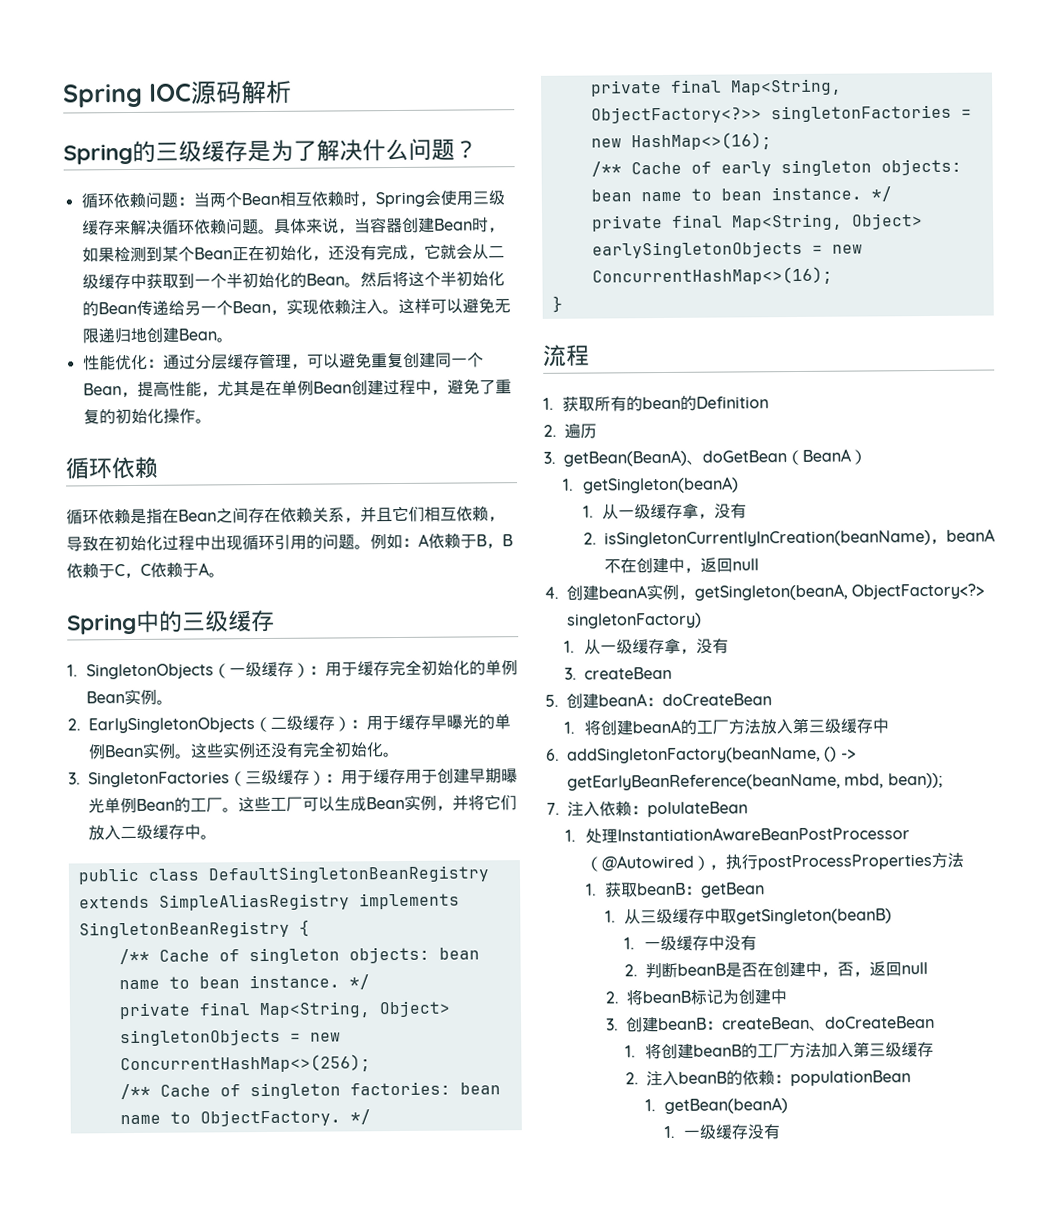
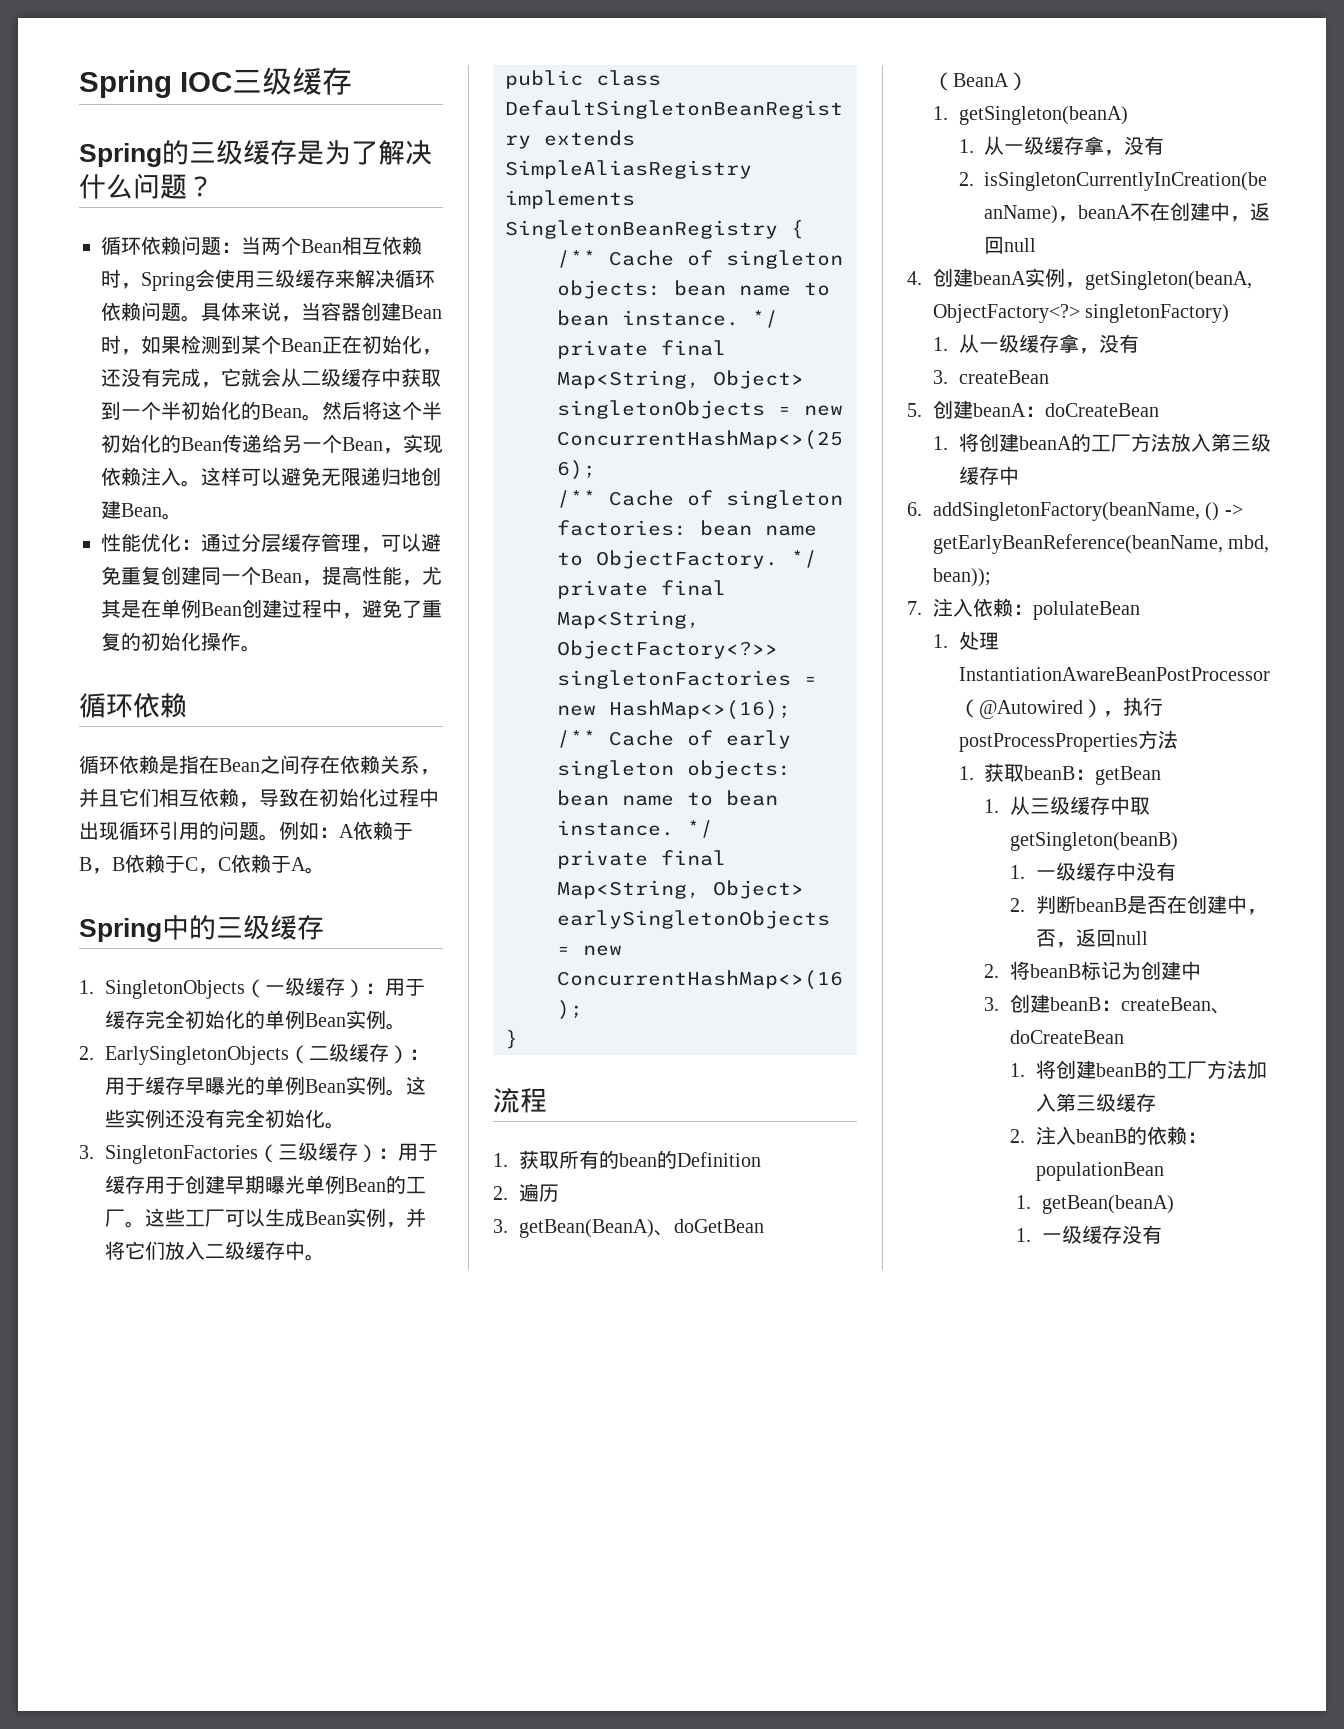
[191,79,292,105] 源码解析 -> [232,67,352,95] 三级缓存

